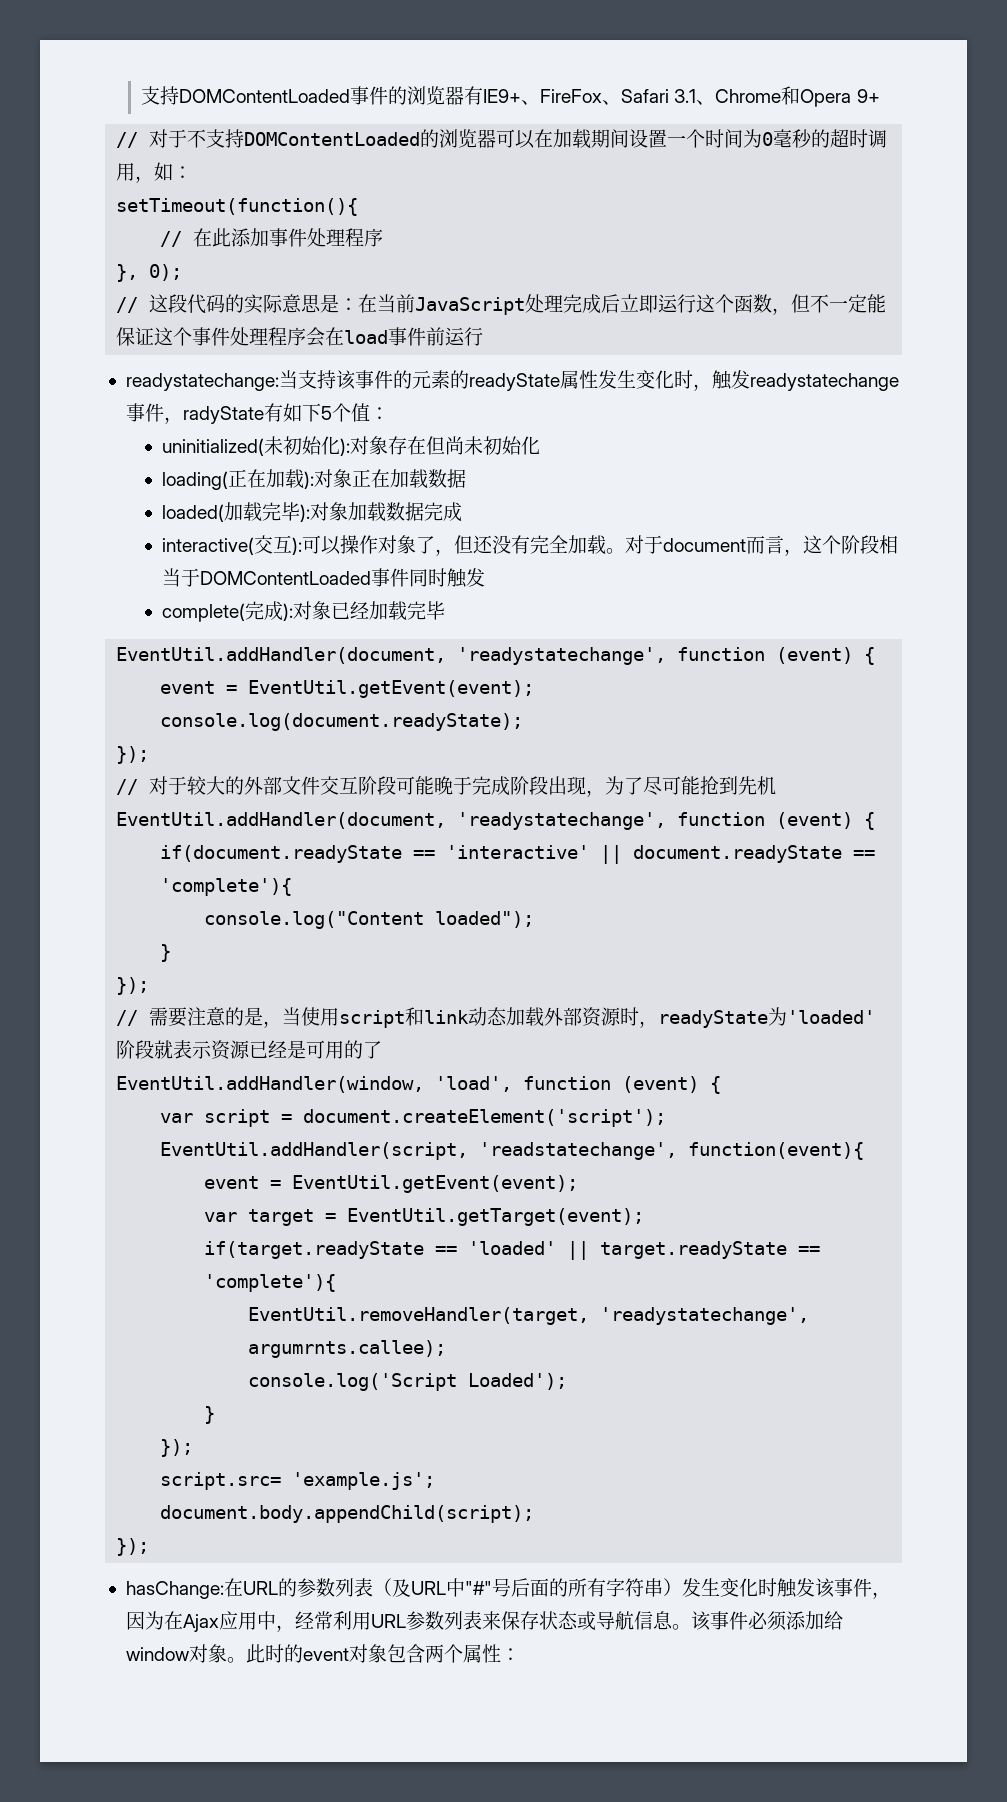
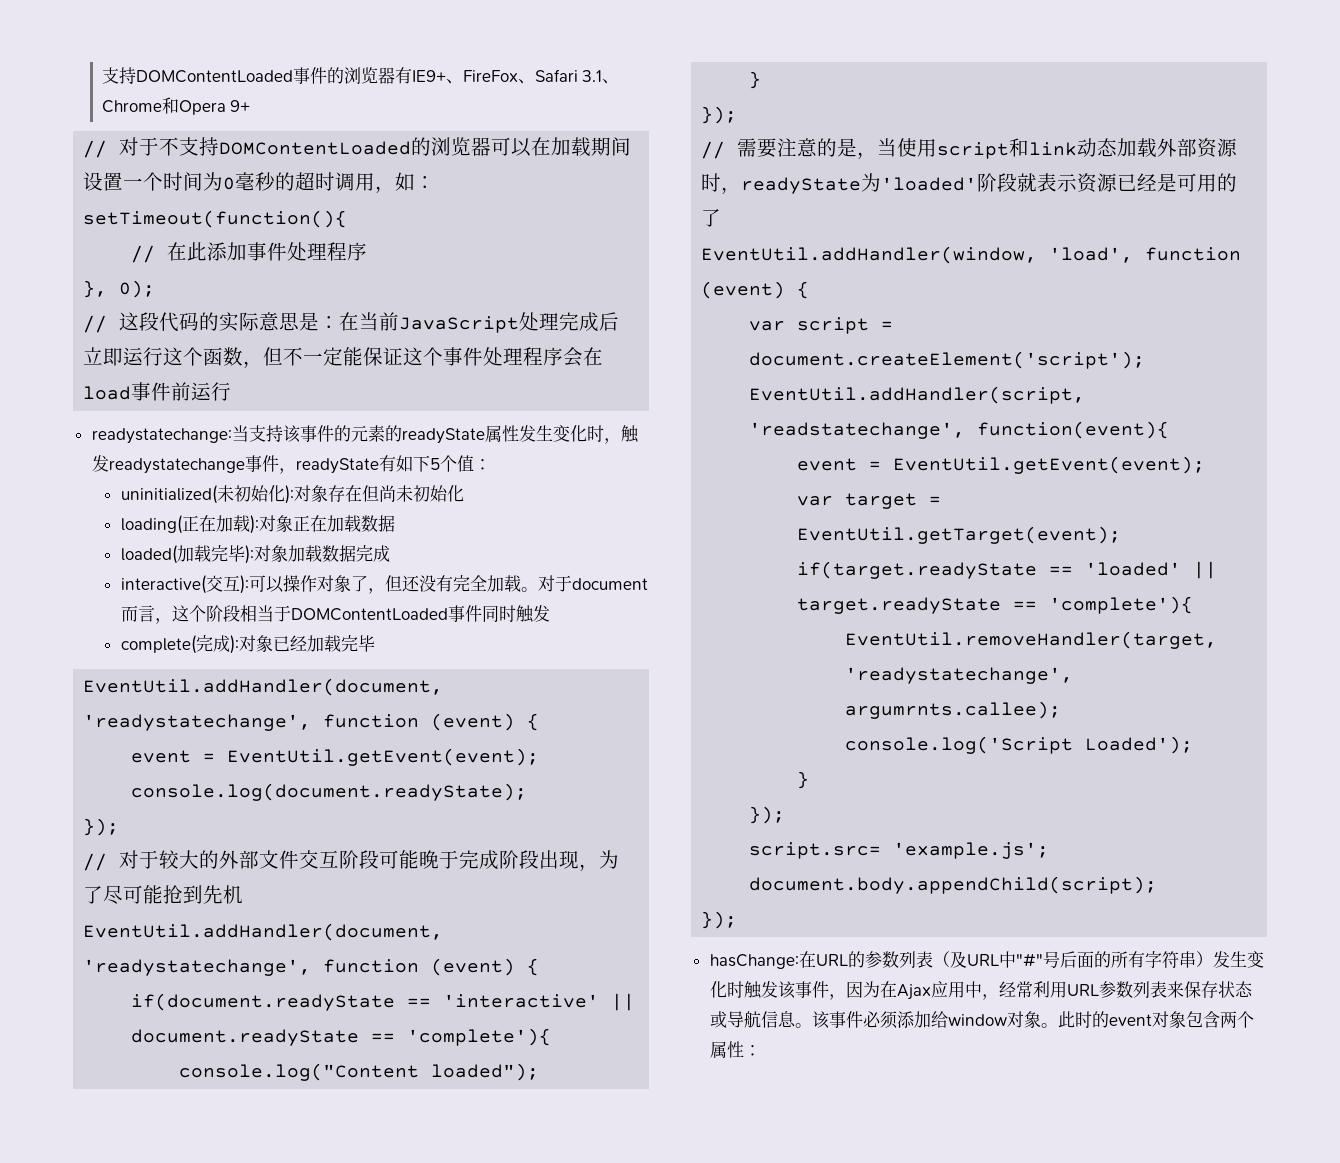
[182,406,264,424] radyState -> [295,458,379,474] readyState

